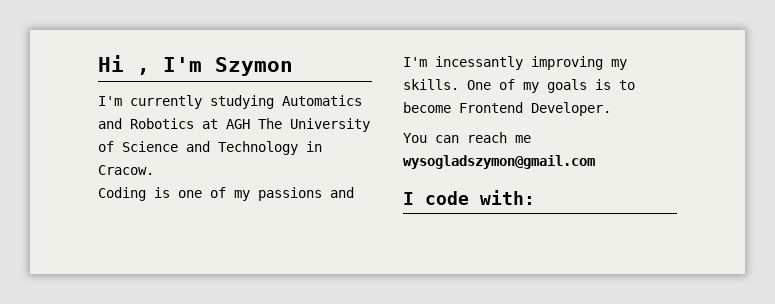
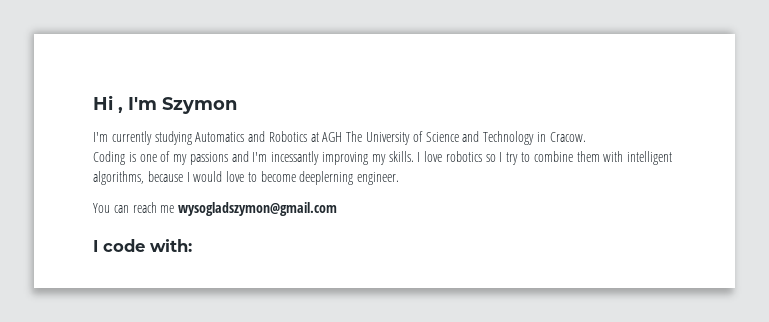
[467,79,635,93] [403,102,611,116] One of my goals is to become Frontend Developer. -> [417,151,673,165] [93,171,400,185] I love robotics so I try to combine them with intelligent algorithms, because I would love to become deeplerning engineer.

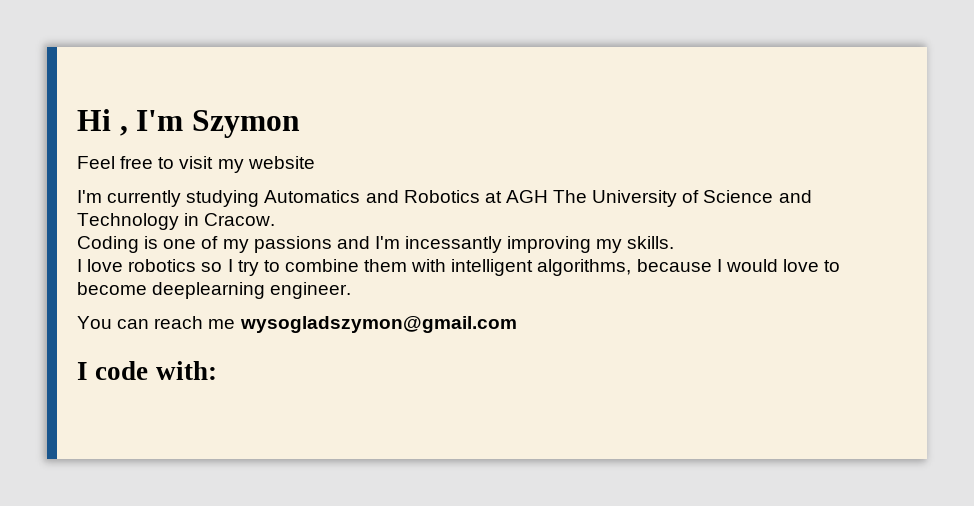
(237, 105) none -> [77,156,315,173] // Feel free to visit my website
(414, 156) none -> (675, 242) //
[299,171,354,185] deeplerning -> [152,282,266,299] deeplearning

